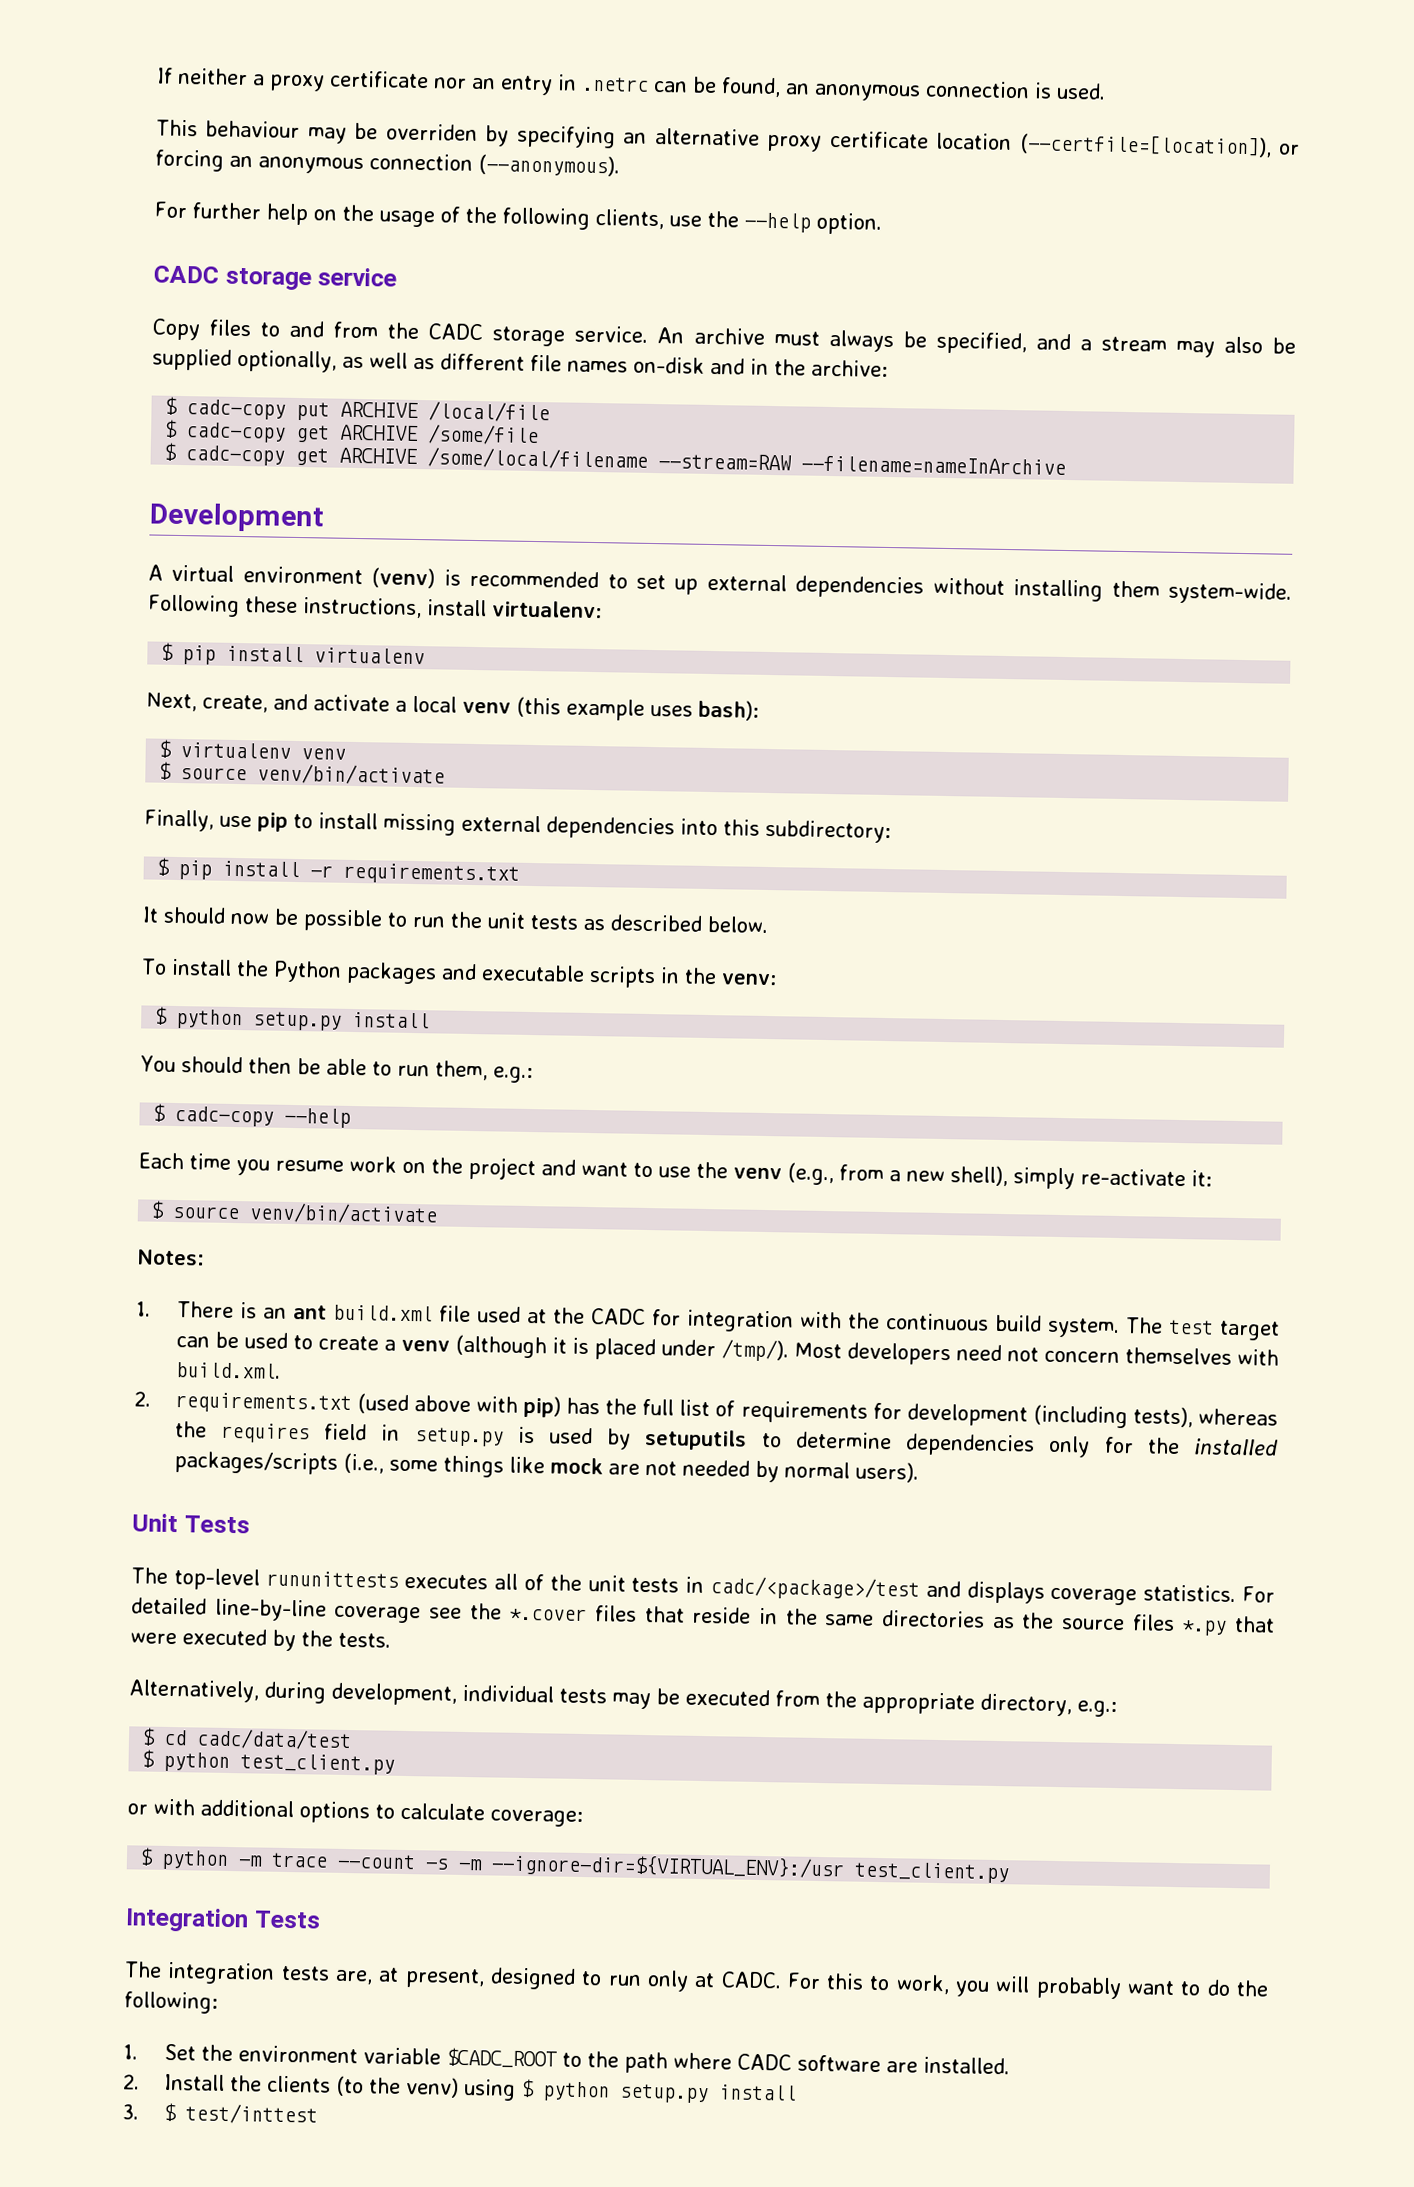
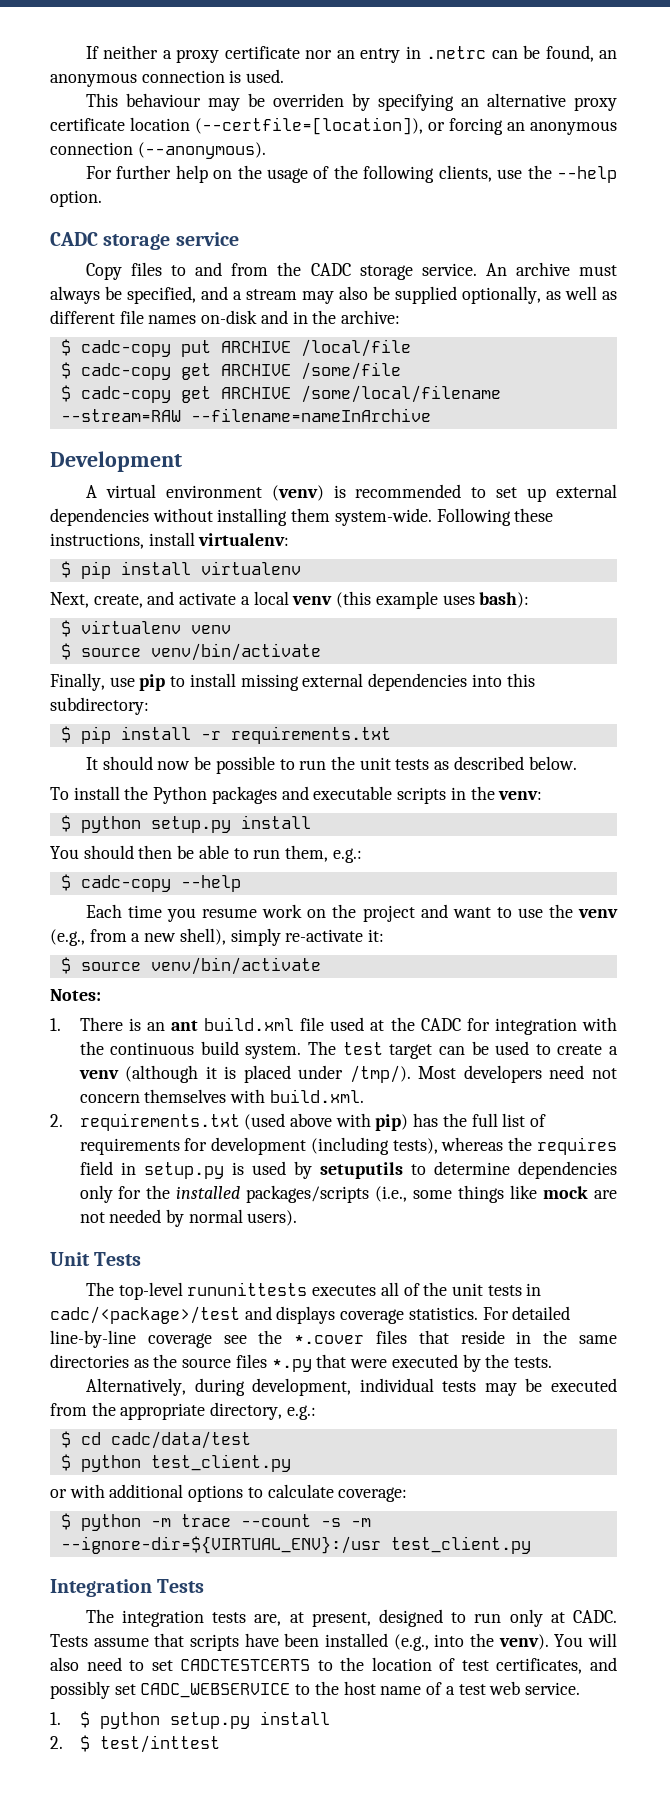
[786,1972,1269,2000] [124,1991,218,2014] [123,2043,1010,2075] [123,2073,797,2104] [122,2104,139,2120] For this to work, you will probably want to do the following: // 1. Set the environment variable $CADC_ROOT to the path where CADC software are installed. // 2. Install the clients (to the venv) using $ python setup.py install // 3. -> [50,1633,617,1651] [50,1657,617,1674] [50,1681,580,1699] [50,1711,330,1729] [50,1736,63,1749] Tests assume that scripts have been installed (e.g., into the venv). You will also need to set CADCTESTCERTS to the location of test certificates, and possibly set CADC_WEBSERVICE to the host name of a test web service. // 1. $ python setup.py install // 2.

